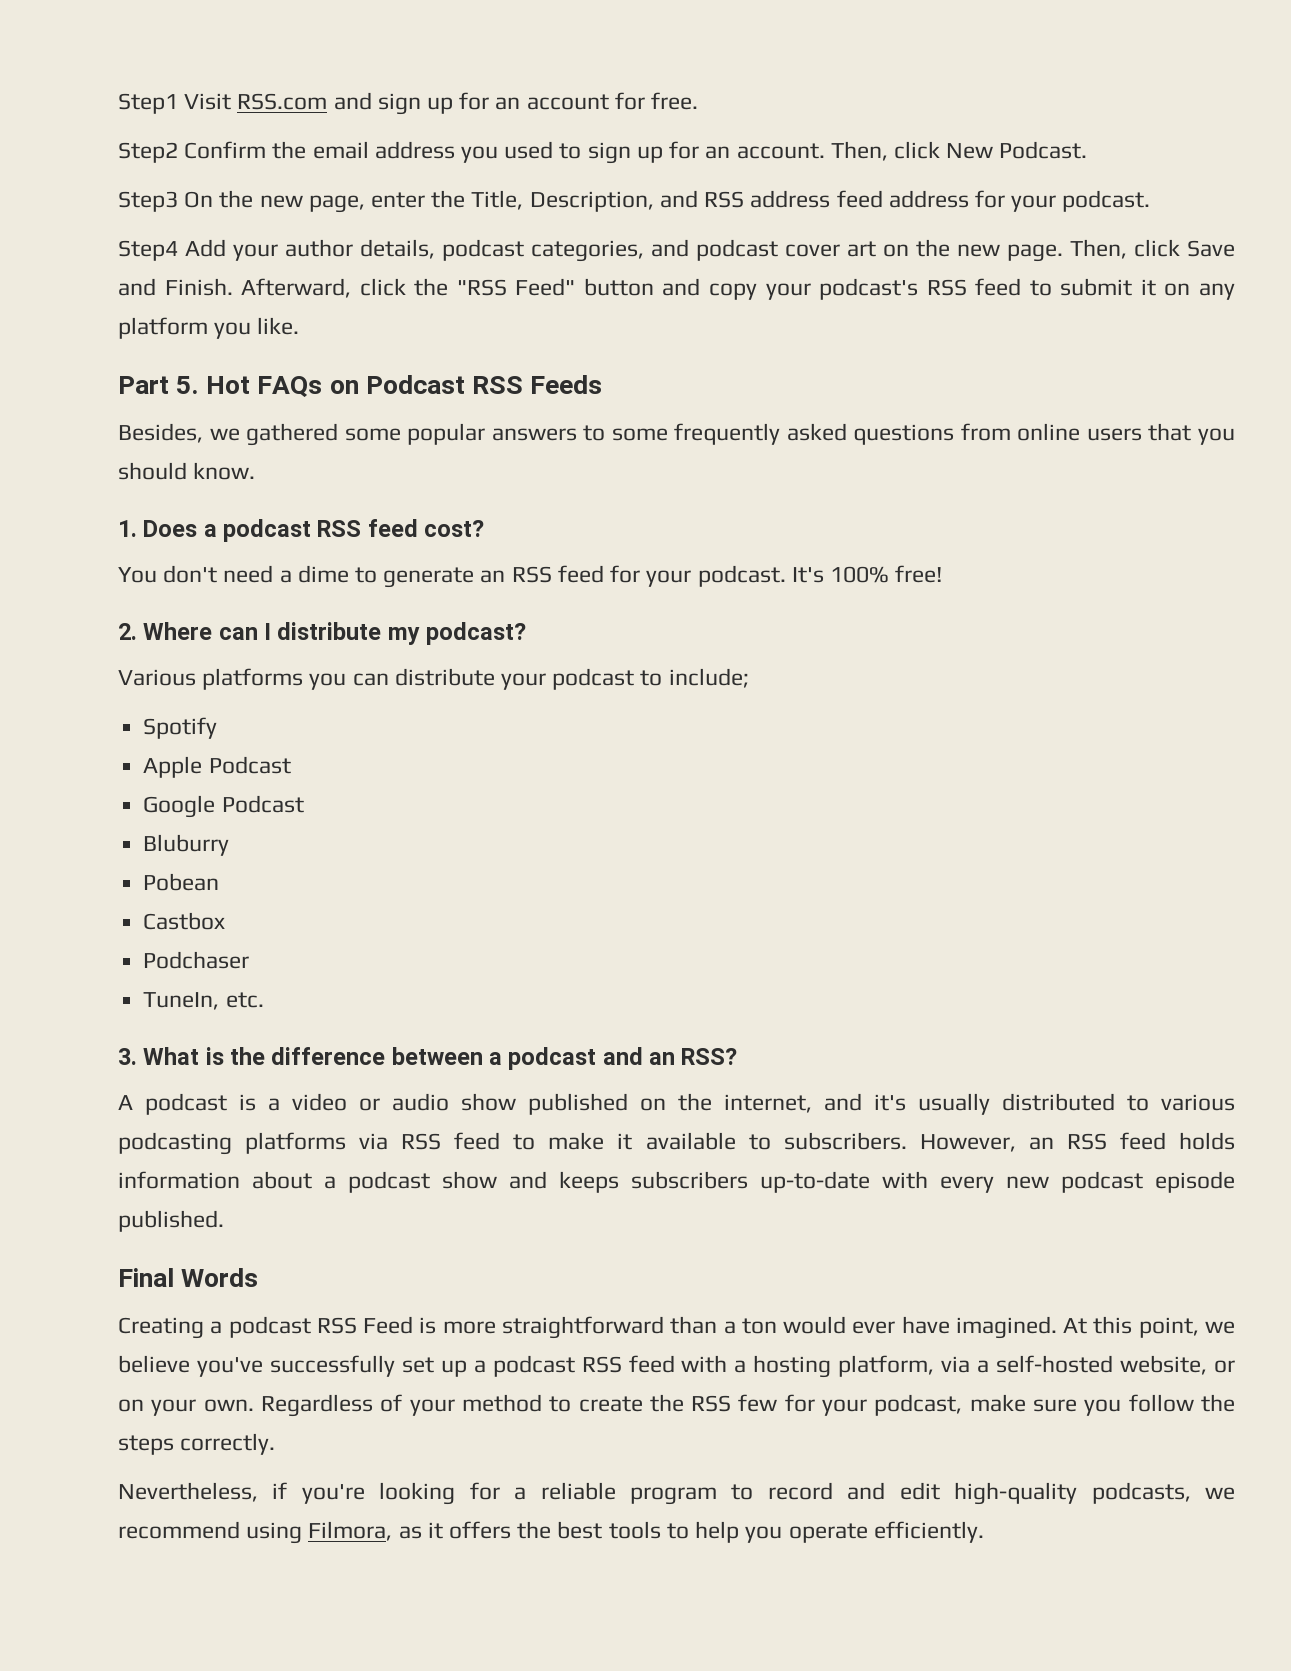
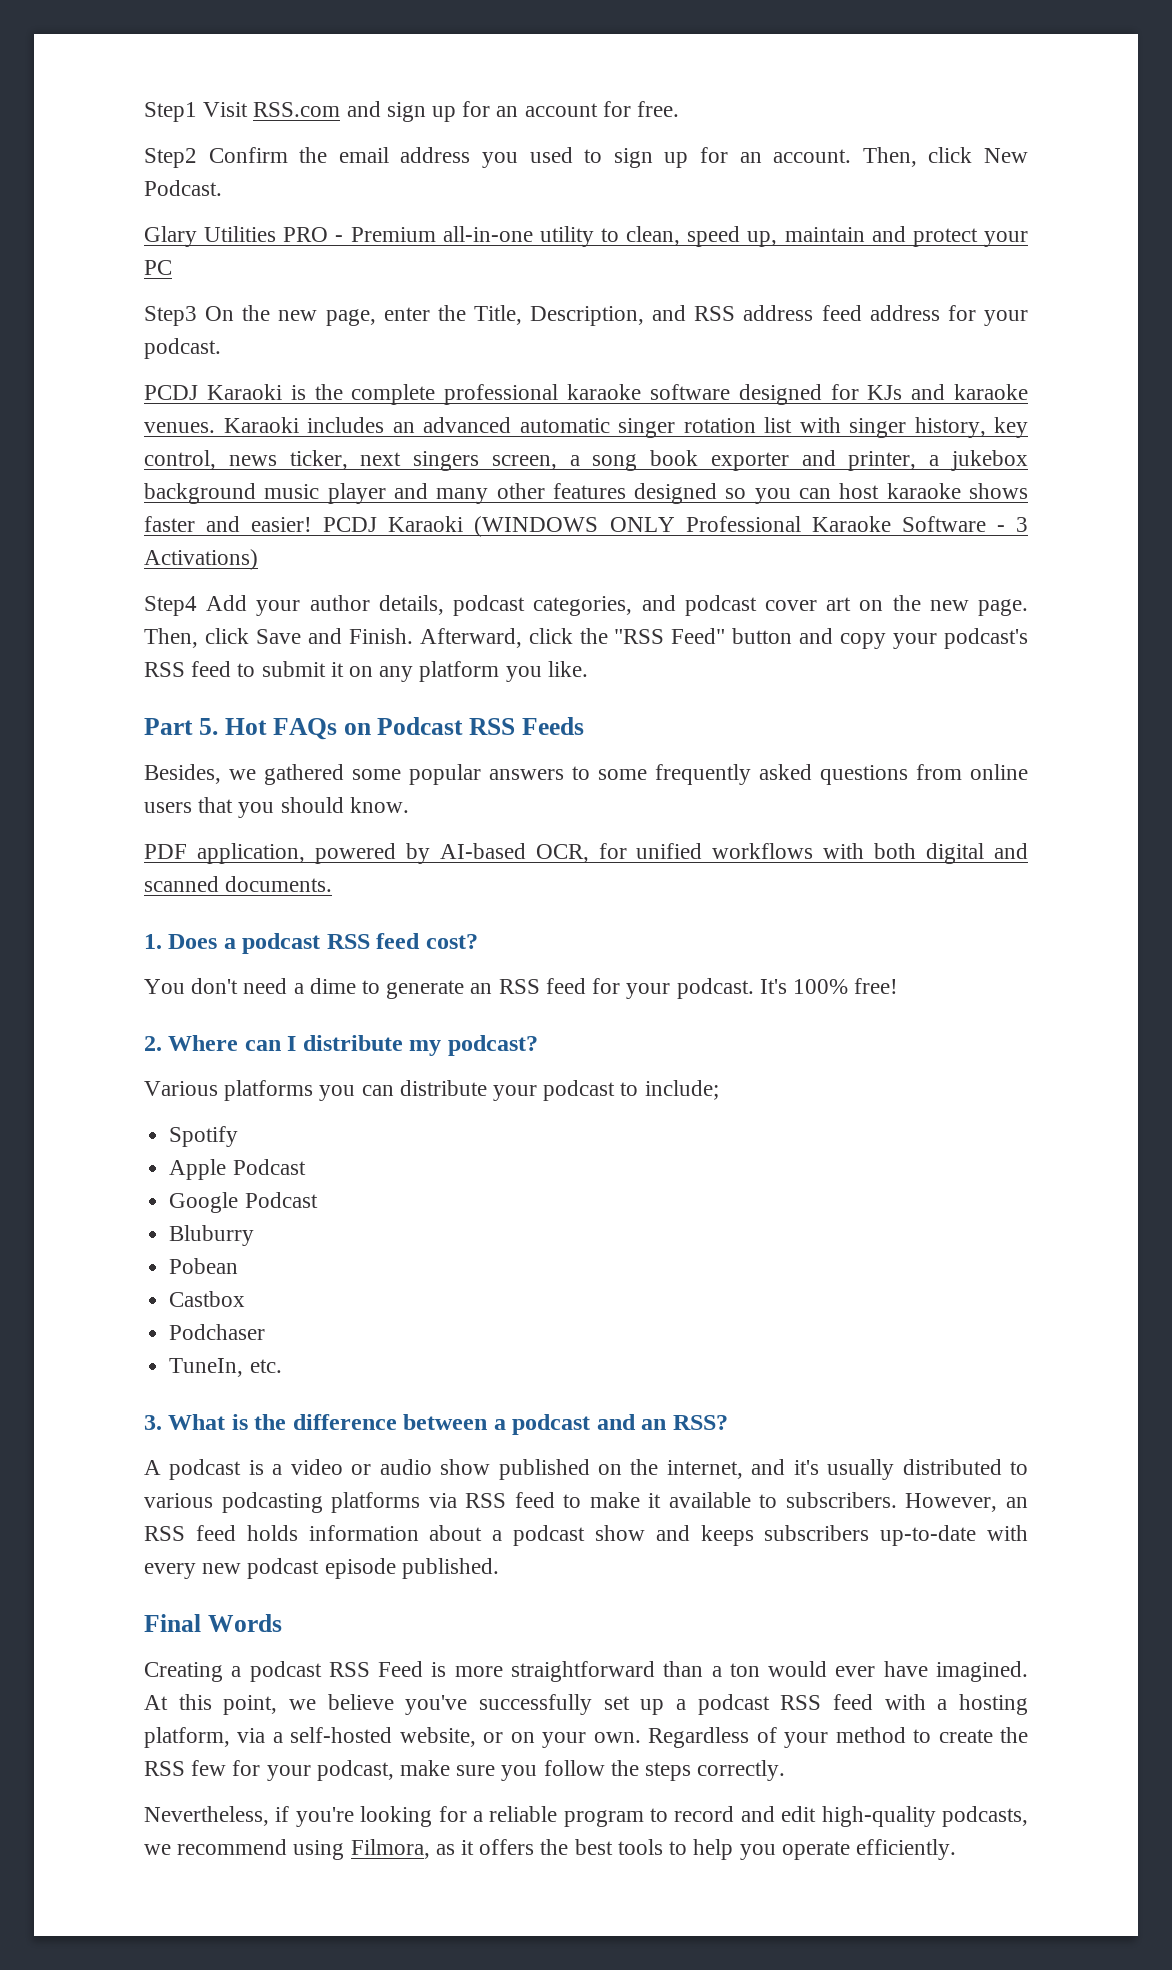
(1088, 150) none -> [144,226,1028,247] [144,260,172,275] // Glary Utilities PRO - Premium all-in-one utility to clean, speed up, maintain and protect your PC
(1151, 201) none -> [144,384,1028,405] [144,417,1028,438] [144,450,1028,471] [144,483,1028,504] [144,516,1028,537] [144,549,258,570] // PCDJ Karaoki is the complete professional karaoke software designed for KJs and karaoke venues. Karaoki includes an advanced automatic singer rotation list with singer history, key control, news ticker, next singers screen, a song book exporter and printer, a jukebox background music player and many other features designed so you can host karaoke shows faster and easier! PCDJ Karaoki (WINDOWS ONLY Professional Karaoke Software - 3 Activations)
(256, 471) none -> [144,843,1028,864] [144,876,333,892] // PDF application, powered by AI-based OCR, for unified workflows with both digital and scanned documents.

